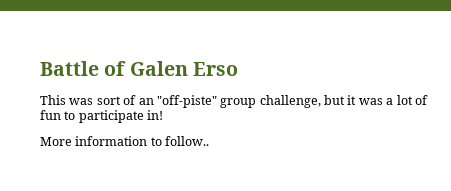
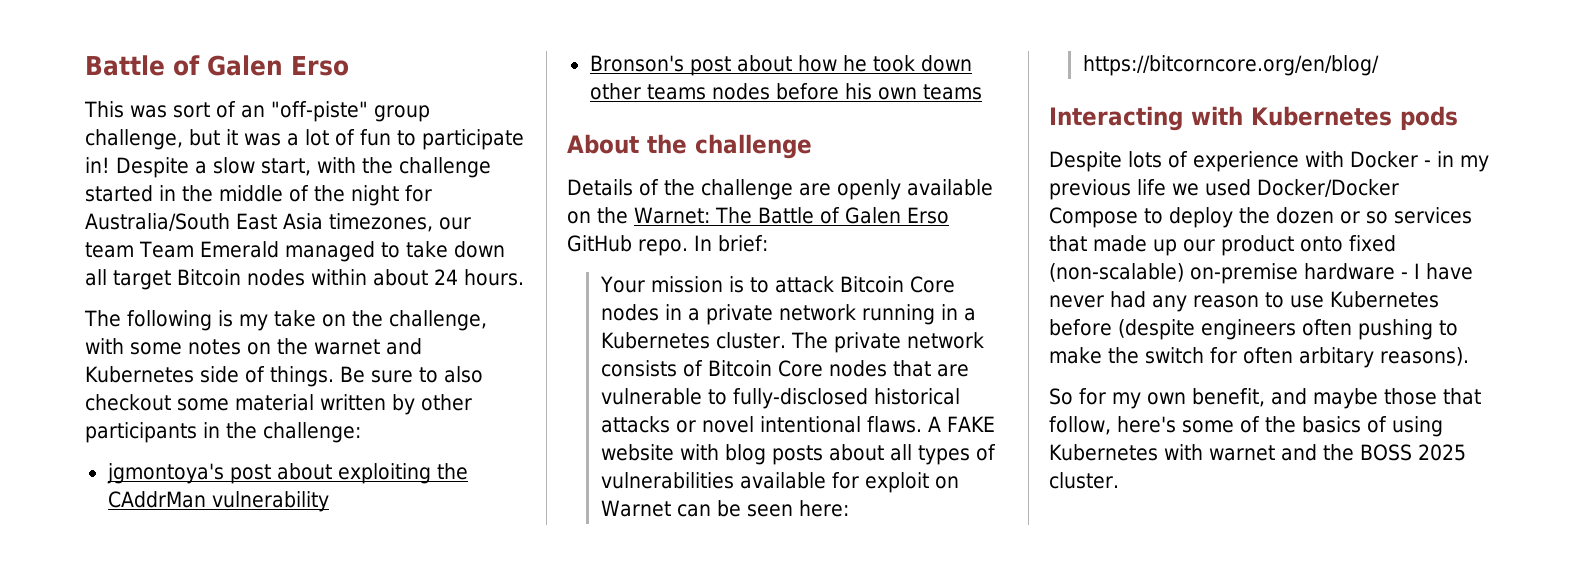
[40,136,210,146] // More information to follow.. -> [116,157,491,178] [85,185,432,206] [85,213,471,232] [85,241,505,262] [85,269,524,290] [84,310,487,331] [85,338,422,355] [85,366,483,387] [85,394,472,415] [85,422,361,443] [106,463,468,484] [107,491,329,512] [589,55,972,76] [589,83,982,100] [567,134,812,159] [567,179,993,200] [567,207,949,224] [567,235,768,256] [599,276,955,293] [600,304,976,325] [600,332,984,353] [600,360,969,377] [600,388,960,409] [600,416,995,433] [600,444,996,465] [600,472,959,493] [600,500,849,517] [1082,55,1379,76] [1049,106,1458,131] [1049,151,1489,172] [1049,179,1399,200] [1049,207,1472,228] [1049,235,1396,256] [1049,263,1473,284] [1049,291,1439,312] [1049,319,1458,340] [1049,347,1469,368] [1049,388,1481,409] [1049,416,1443,437] [1049,444,1466,461] [1049,472,1119,489] Despite a slow start, with the challenge started in the middle of the night for Australia/South East Asia timezones, our team Team Emerald managed to take down all target Bitcoin nodes within about 24 hours. // The following is my take on the challenge, with some notes on the warnet and Kubernetes side of things. Be sure to also checkout some material written by other participants in the challenge: // jgmontoya's post about exploiting the CAddrMan vulnerability // Bronson's post about how he took down other teams nodes before his own teams // About the challenge // Details of the challenge are openly available on the Warnet: The Battle of Galen Erso GitHub repo. In brief: // Your mission is to attack Bitcoin Core nodes in a private network running in a Kubernetes cluster. The private network consists of Bitcoin Core nodes that are vulnerable to fully-disclosed historical attacks or novel intentional flaws. A FAKE website with blog posts about all types of vulnerabilities available for exploit on Warnet can be seen here: https://bitcorncore.org/en/blog/ // Interacting with Kubernetes pods // Despite lots of experience with Docker - in my previous life we used Docker/Docker Compose to deploy the dozen or so services that made up our product onto fixed (non-scalable) on-premise hardware - I have never had any reason to use Kubernetes before (despite engineers often pushing to make the switch for often arbitary reasons). // So for my own benefit, and maybe those that follow, here's some of the basics of using Kubernetes with warnet and the BOSS 2025 cluster.

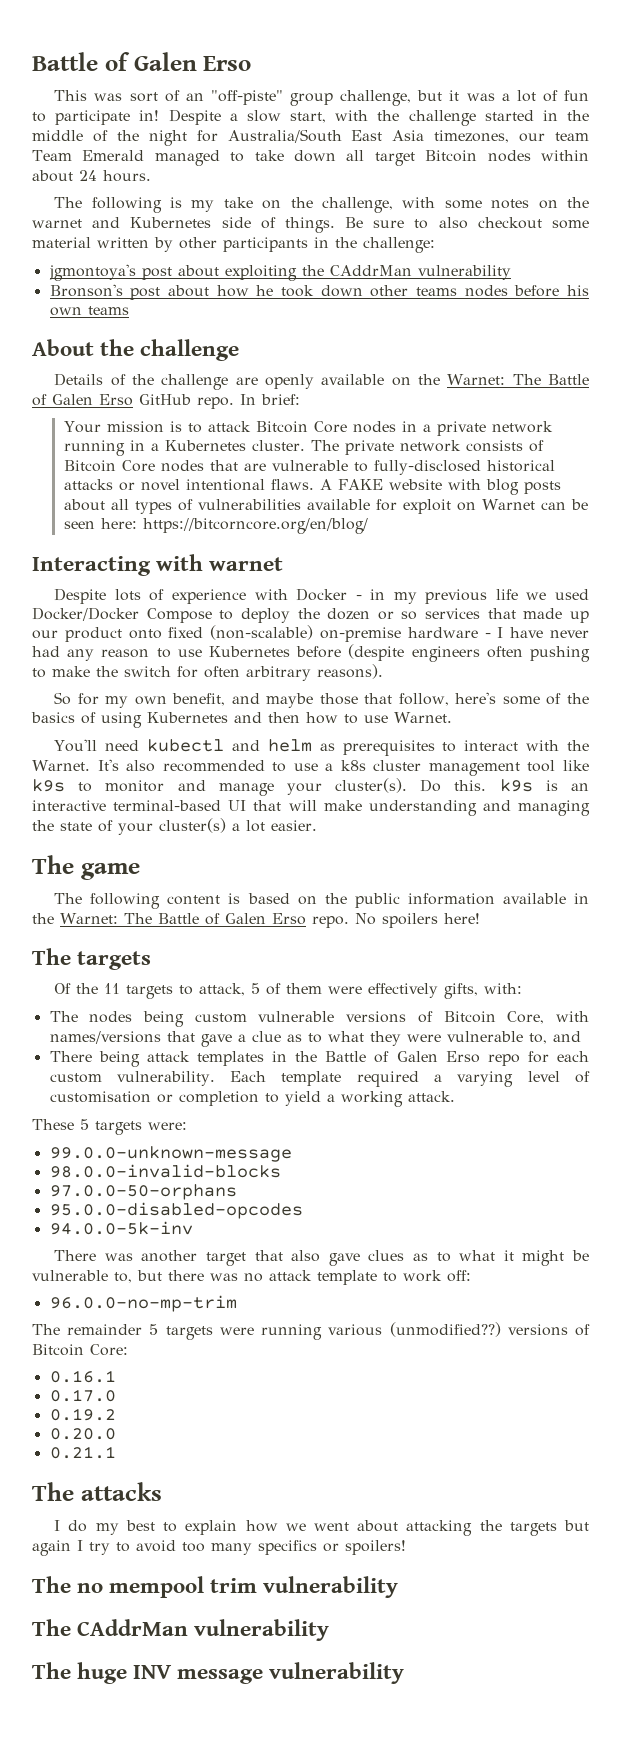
[1251,106,1458,130] Kubernetes pods -> [209,557,284,571] warnet
[1298,347,1374,368] arbitary -> [246,666,311,681] arbitrary
[1163,444,1466,461] [1049,472,1119,489] with warnet and the BOSS 2025 cluster. -> [234,712,452,724] [54,739,589,756] [32,759,589,776] [32,778,589,796] [32,800,590,816] [32,818,317,835] [32,855,140,880] [54,893,589,909] [32,913,480,928] [32,948,152,970] [54,983,523,999] [49,1011,589,1027] [49,1031,581,1047] [49,1051,590,1067] [49,1071,590,1087] [49,1091,455,1107] [32,1119,187,1135] [49,1146,292,1162] [49,1164,281,1178] [49,1184,237,1200] [49,1202,303,1219] [49,1221,193,1235] [54,1250,589,1266] [32,1270,471,1285] [49,1295,237,1312] [32,1322,590,1340] [32,1344,128,1356] [49,1370,116,1383] [49,1389,116,1402] [49,1408,116,1421] [49,1428,116,1440] [49,1446,116,1459] [32,1482,162,1501] [54,1520,589,1536] [32,1540,406,1556] [32,1576,399,1598] [32,1619,330,1641] [32,1662,405,1684] and then how to use Warnet. // You'll need kubectl and helm as prerequisites to interact with the Warnet. It's also recommended to use a k8s cluster management tool like k9s to monitor and manage your cluster(s). Do this. k9s is an interactive terminal-based UI that will make understanding and managing the state of your cluster(s) a lot easier. // The game // The following content is based on the public information available in the Warnet: The Battle of Galen Erso repo. No spoilers here! // The targets // Of the 11 targets to attack, 5 of them were effectively gifts, with: // The nodes being custom vulnerable versions of Bitcoin Core, with names/versions that gave a clue as to what they were vulnerable to, and // There being attack templates in the Battle of Galen Erso repo for each custom vulnerability. Each template required a varying level of customisation or completion to yield a working attack. // These 5 targets were: // 99.0.0-unknown-message // 98.0.0-invalid-blocks // 97.0.0-50-orphans // 95.0.0-disabled-opcodes // 94.0.0-5k-inv // There was another target that also gave clues as to what it might be vulnerable to, but there was no attack template to work off: // 96.0.0-no-mp-trim // The remainder 5 targets were running various (unmodified??) versions of Bitcoin Core: // 0.16.1 // 0.17.0 // 0.19.2 // 0.20.0 // 0.21.1 // The attacks // I do my best to explain how we went about attacking the targets but again I try to avoid too many specifics or spoilers! // The no mempool trim vulnerability // The CAddrMan vulnerability // The huge INV message vulnerability

